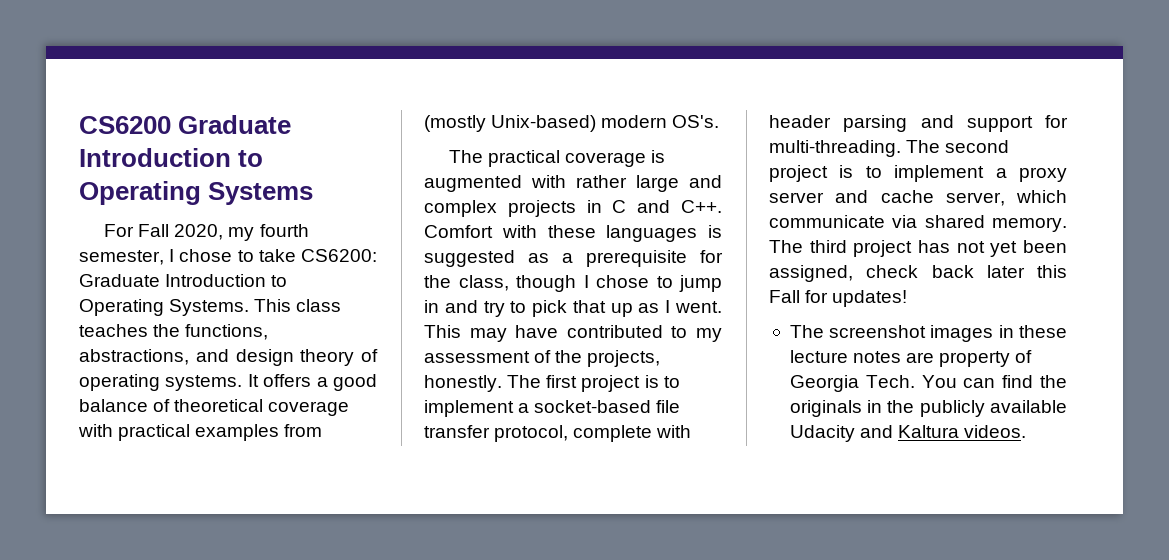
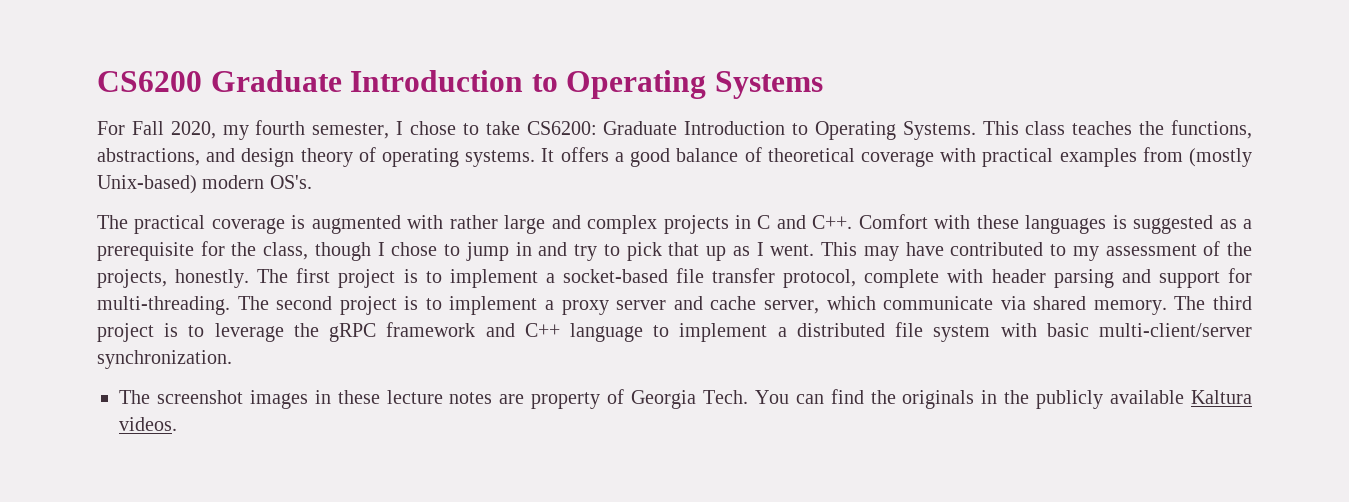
[918,240,1067,257] [769,265,1067,282] [769,290,908,307] has not yet been assigned, check back later this Fall for updates! -> [164,322,1252,342] [97,350,232,369] is to leverage the gRPC framework and C++ language to implement a distributed file system with basic multi-client/server synchronization.
[789,425,894,442] Udacity and -> (1185, 397) none

